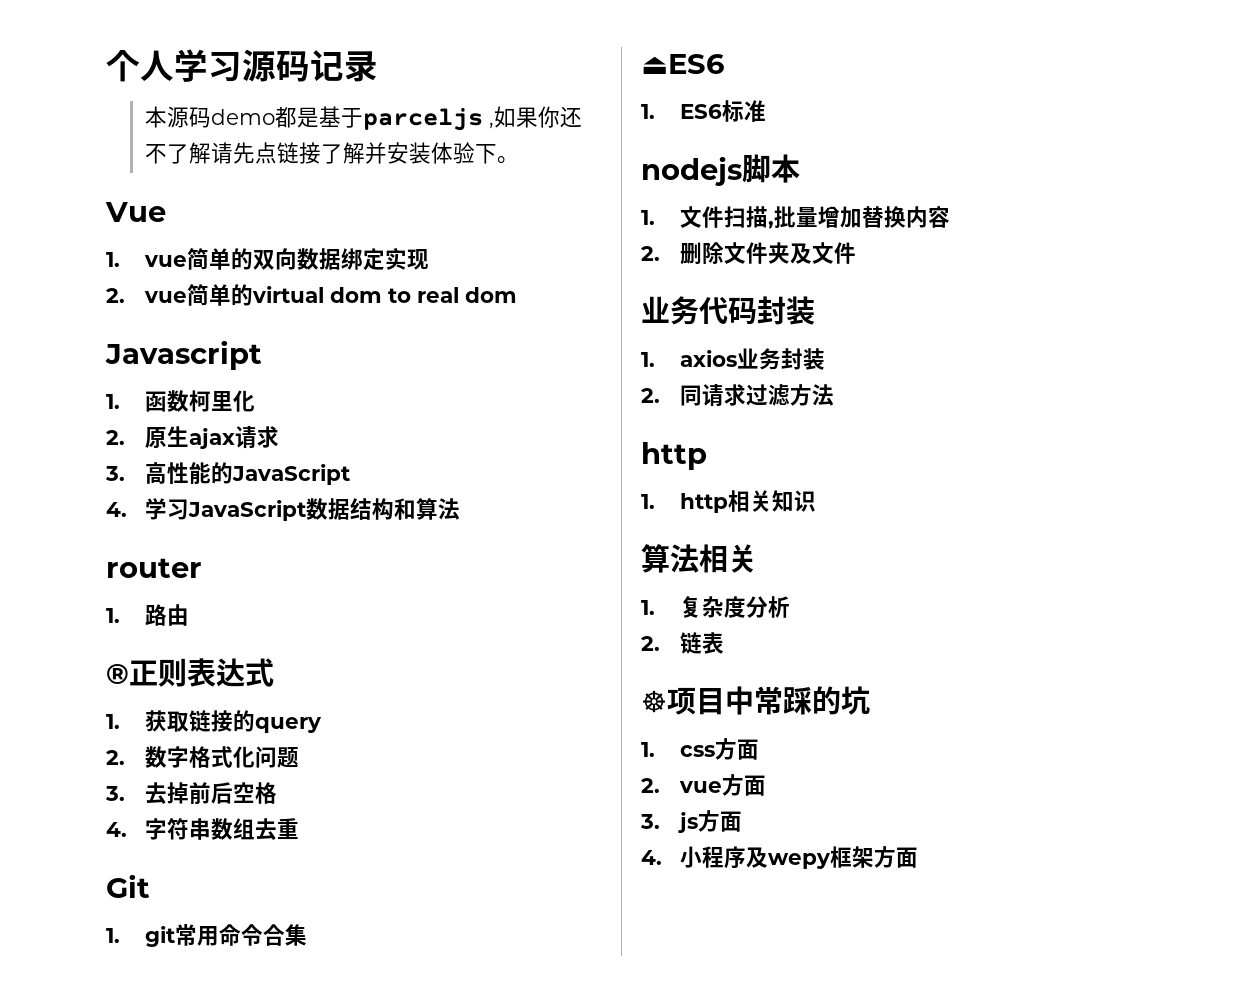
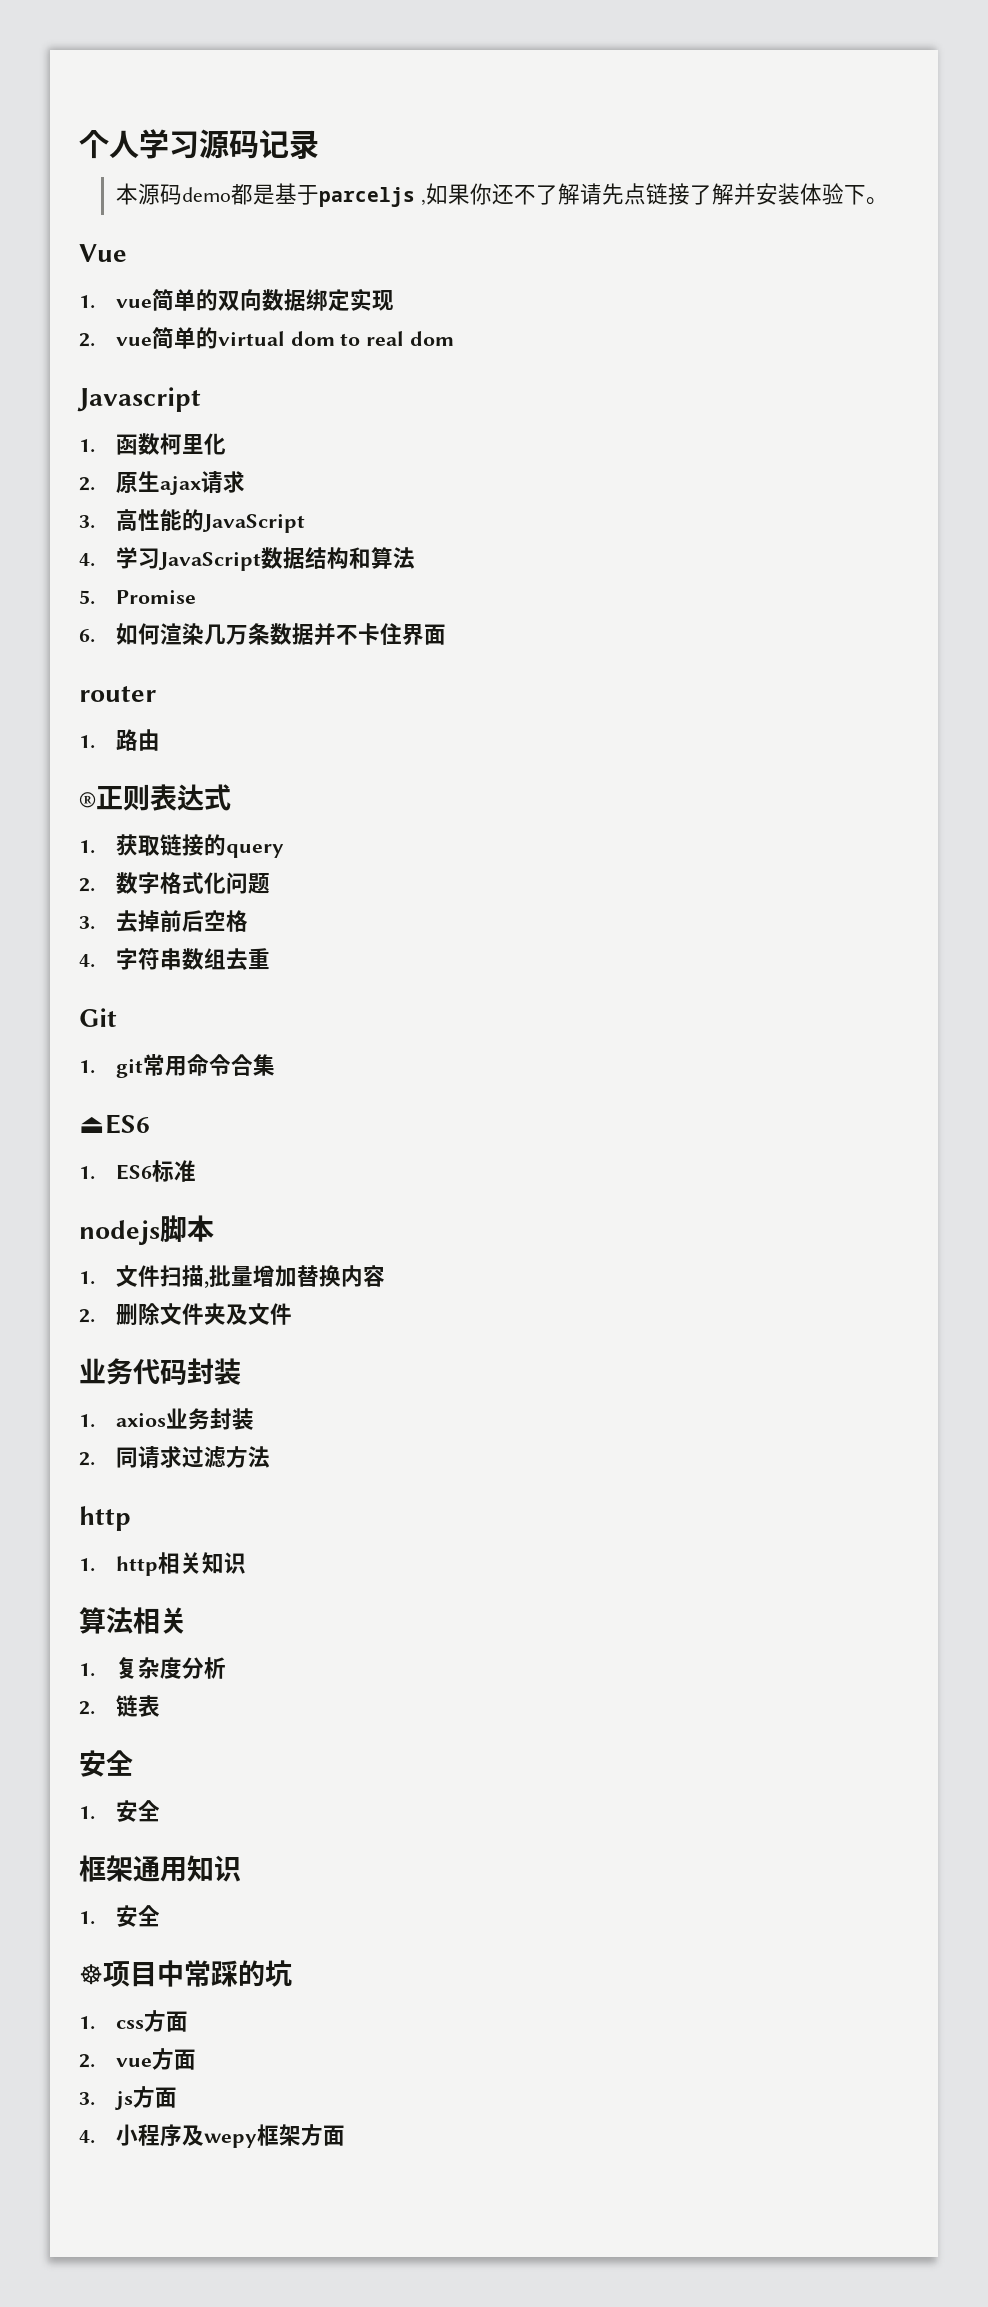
(460, 509) none -> [79,590,196,605] [79,623,446,646] // 5. Promise // 6.如何渲染几万条数据并不卡住界面
(724, 643) none -> [79,1750,133,1777] [79,1800,160,1822] [79,1855,241,1882] [79,1905,160,1927] // 安全 // 1.安全 // 框架通用知识 // 1.安全

